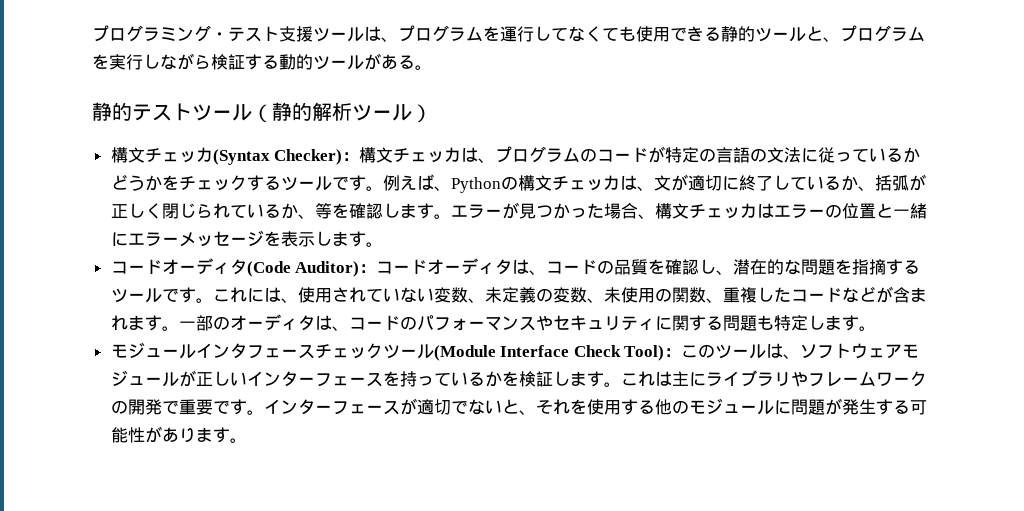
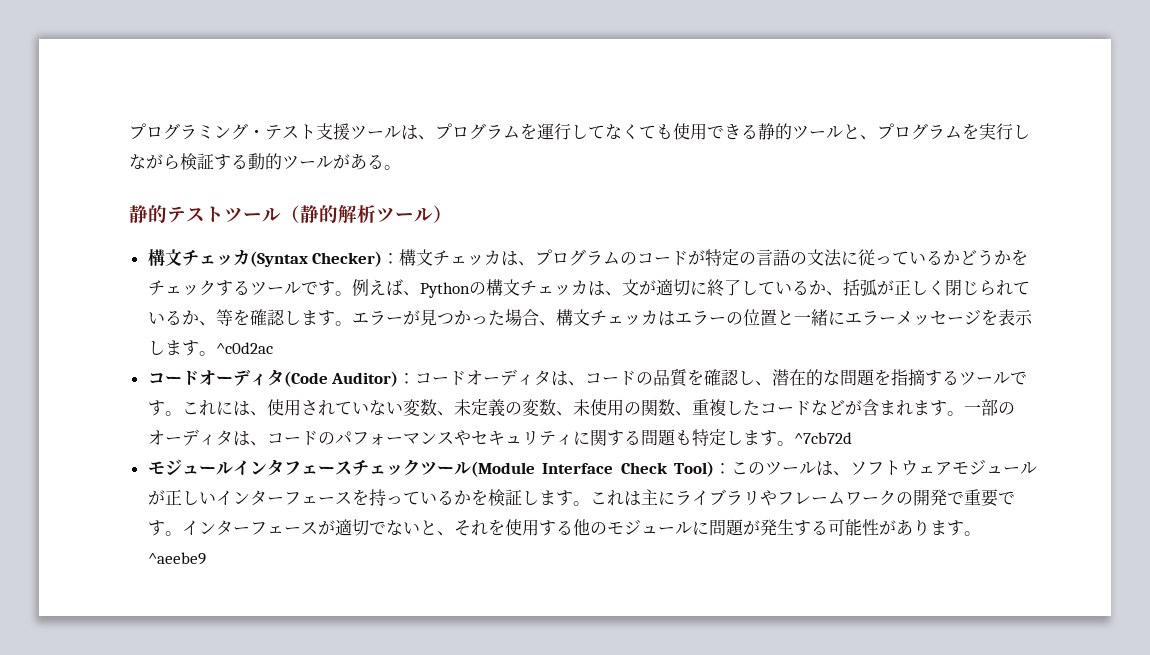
(383, 244) none -> [215,342,273,354] ^c0d2ac
(876, 328) none -> [793,432,852,444] ^7cb72d
(247, 440) none -> [147,552,206,565] ^aeebe9

